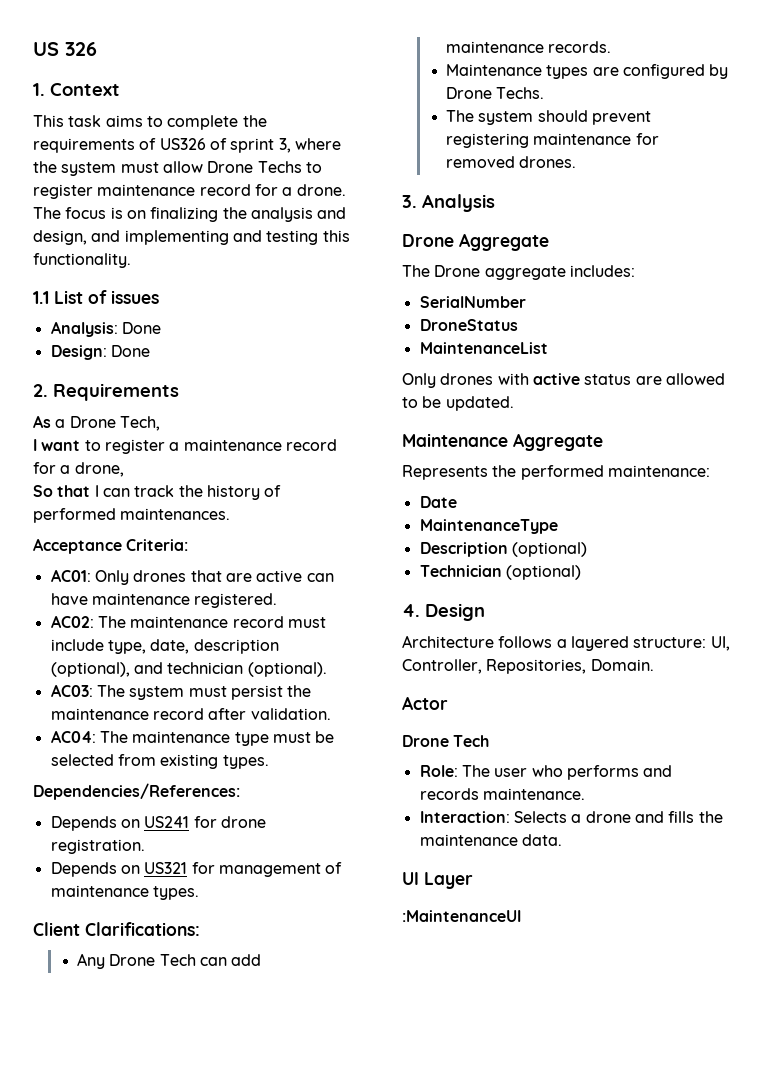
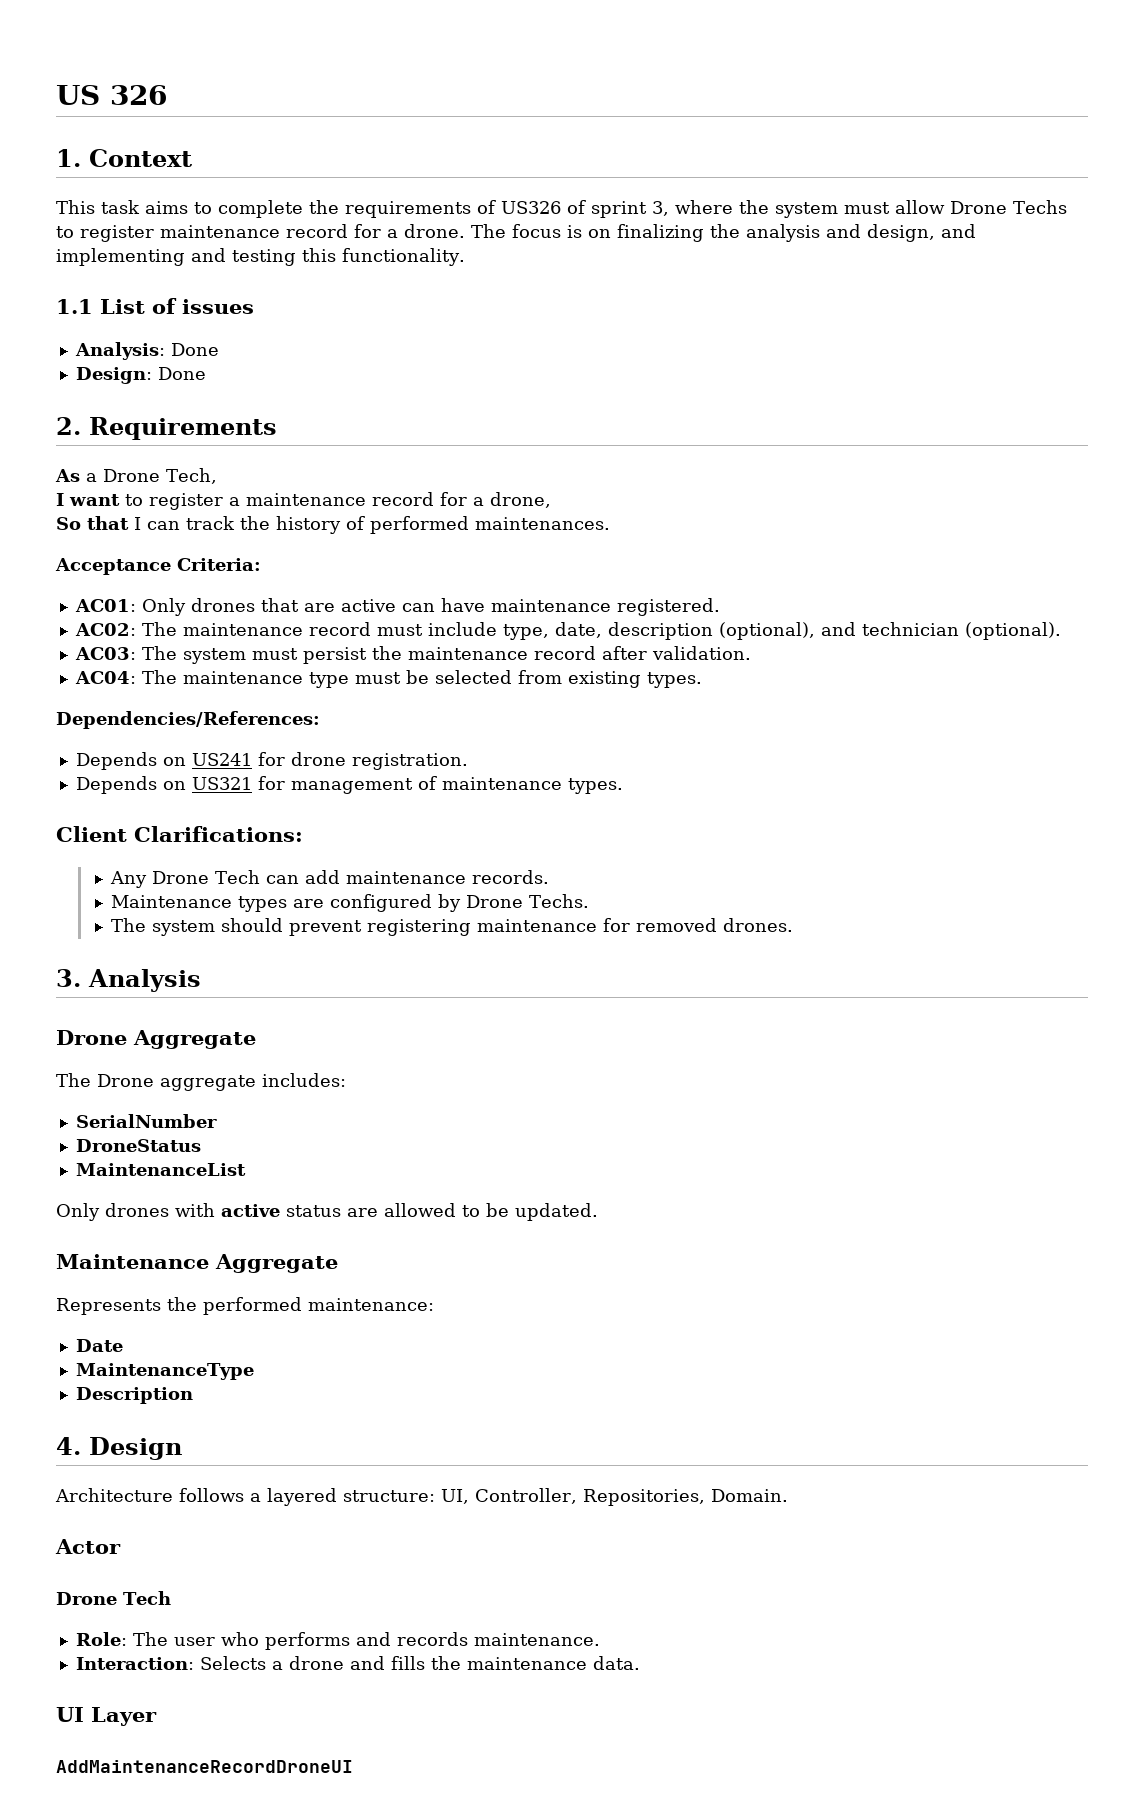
[511,542,587,557] [419,565,581,580] (optional) // Technician (optional) -> (193, 1395) none
[402,910,521,922] :MaintenanceUI -> [56,1760,353,1773] AddMaintenanceRecordDroneUI

